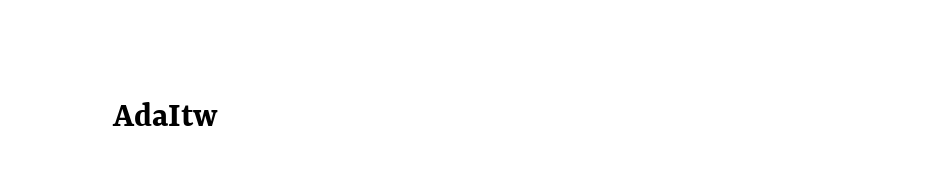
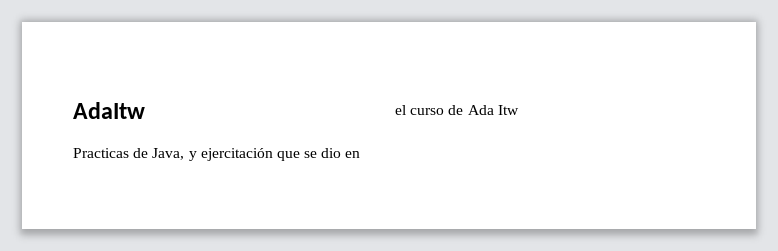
(218, 114) none -> [73,148,361,161] [395,105,519,115] // Practicas de Java, y ejercitación que se dio en el curso de Ada Itw

